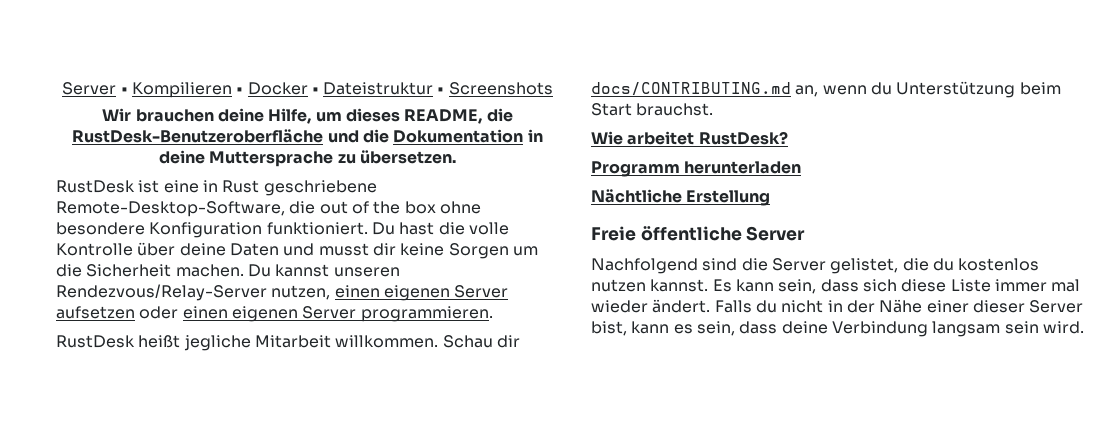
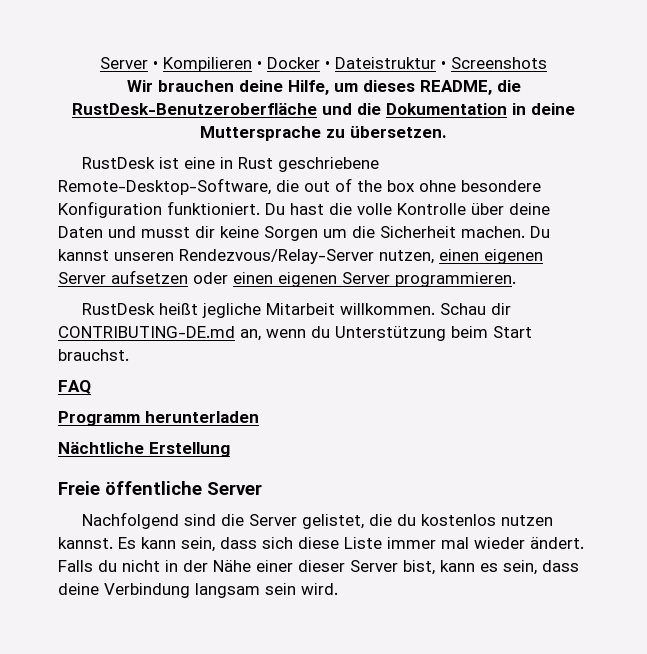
[591,82,791,96] docs/CONTRIBUTING.md -> [58,326,235,338] CONTRIBUTING-DE.md
[591,131,788,145] Wie arbeitet RustDesk? -> [58,380,91,394] FAQ

